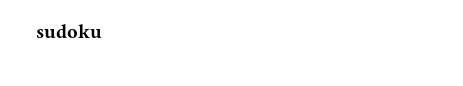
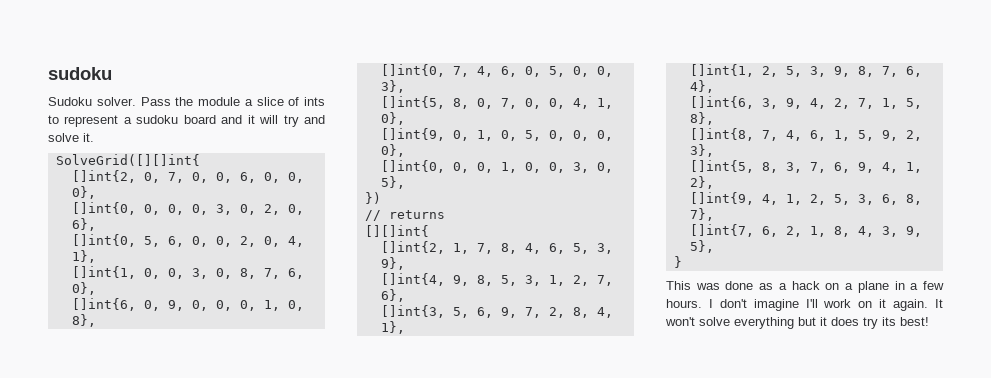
[36,24,102,39] sudoku -> [48,67,112,80] [48,97,325,106] [48,115,326,127] [48,133,94,142] [55,154,200,166] [71,170,304,183] [71,186,96,199] [71,202,304,215] [71,218,96,231] [71,234,304,247] [71,250,96,263] [71,266,304,279] [71,282,96,295] [71,298,304,311] [71,314,96,327] [380,64,613,77] [380,80,405,93] [380,96,613,109] [380,112,405,125] [380,128,613,141] [380,144,405,157] [380,160,613,173] [380,176,405,189] [364,192,381,204] [364,210,445,221] [364,225,429,237] [380,241,613,254] [380,257,405,270] [380,273,613,286] [380,289,405,302] [380,305,613,318] [380,321,405,334] [689,64,922,77] [689,80,714,93] [689,96,922,109] [689,112,714,125] [689,128,922,141] [689,144,714,157] [689,160,922,173] [689,176,714,189] [689,192,922,205] [689,208,714,221] [689,224,922,237] [689,240,714,253] [673,256,682,268] [666,281,944,293] [666,299,943,311] [665,317,929,329] sudoku // Sudoku solver. Pass the module a slice of ints to represent a sudoku board and it will try and solve it. // SolveGrid([][]int{ // []int{2, 0, 7, 0, 0, 6, 0, 0, 0}, // []int{0, 0, 0, 0, 3, 0, 2, 0, 6}, // []int{0, 5, 6, 0, 0, 2, 0, 4, 1}, // []int{1, 0, 0, 3, 0, 8, 7, 6, 0}, // []int{6, 0, 9, 0, 0, 0, 1, 0, 8}, // []int{0, 7, 4, 6, 0, 5, 0, 0, 3}, // []int{5, 8, 0, 7, 0, 0, 4, 1, 0}, // []int{9, 0, 1, 0, 5, 0, 0, 0, 0}, // []int{0, 0, 0, 1, 0, 0, 3, 0, 5}, // }) // // returns // [][]int{ // []int{2, 1, 7, 8, 4, 6, 5, 3, 9}, // []int{4, 9, 8, 5, 3, 1, 2, 7, 6}, // []int{3, 5, 6, 9, 7, 2, 8, 4, 1}, // []int{1, 2, 5, 3, 9, 8, 7, 6, 4}, // []int{6, 3, 9, 4, 2, 7, 1, 5, 8}, // []int{8, 7, 4, 6, 1, 5, 9, 2, 3}, // []int{5, 8, 3, 7, 6, 9, 4, 1, 2}, // []int{9, 4, 1, 2, 5, 3, 6, 8, 7}, // []int{7, 6, 2, 1, 8, 4, 3, 9, 5}, // } // This was done as a hack on a plane in a few hours. I don't imagine I'll work on it again. It won't solve everything but it does try its best!

